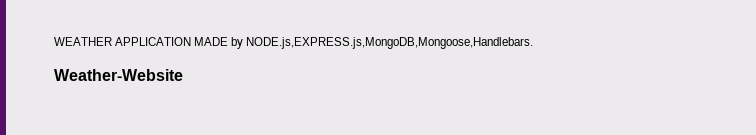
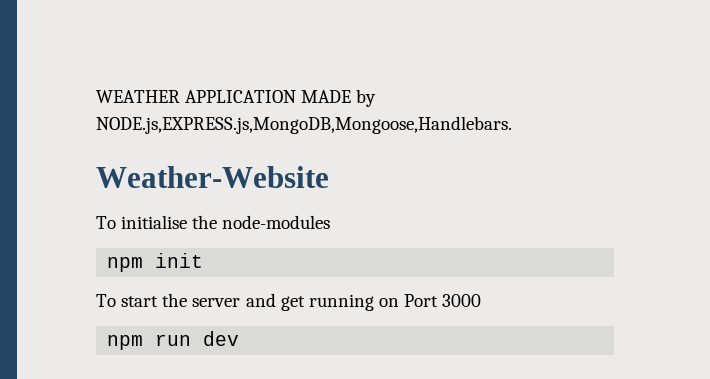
(183, 75) none -> [96,215,331,229] [107,253,204,272] [96,293,482,311] [107,331,240,350] // To initialise the node-modules // npm init // To start the server and get running on Port 3000 // npm run dev

